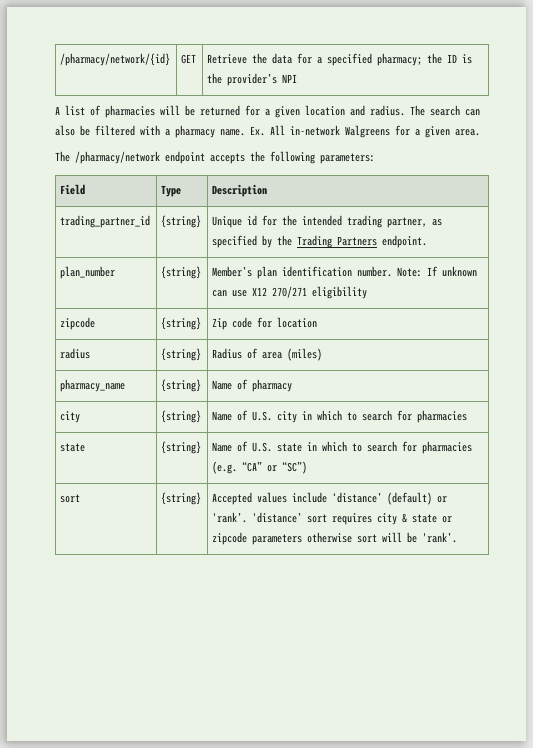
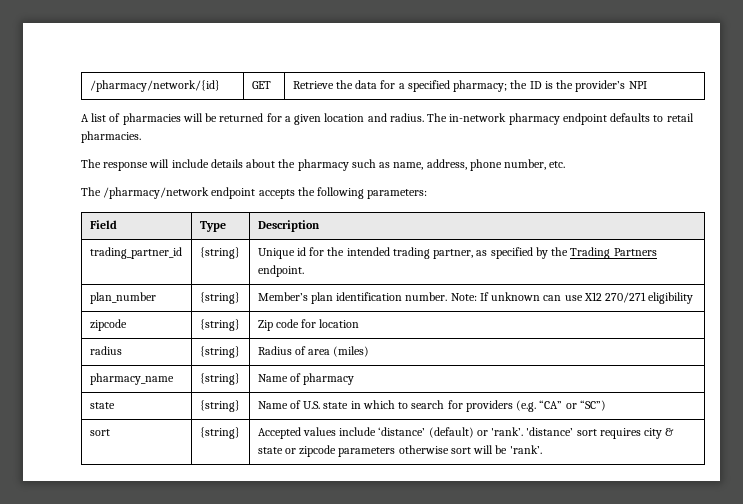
[430,105,480,116] [55,125,480,138] search can also be filtered with a pharmacy name. Ex. All in-network Walgreens for a given area. -> [449,113,694,125] [81,131,141,143] [81,159,566,171] in-network pharmacy endpoint defaults to retail pharmacies. // The response will include details about the pharmacy such as name, address, phone number, etc.
[60,411,81,423] [161,410,202,423] [212,410,468,423] // city | {string} | Name of U.S. city in which to search for pharmacies -> (355, 379) none
[422,441,473,454] pharmacies -> [465,400,513,412] providers

